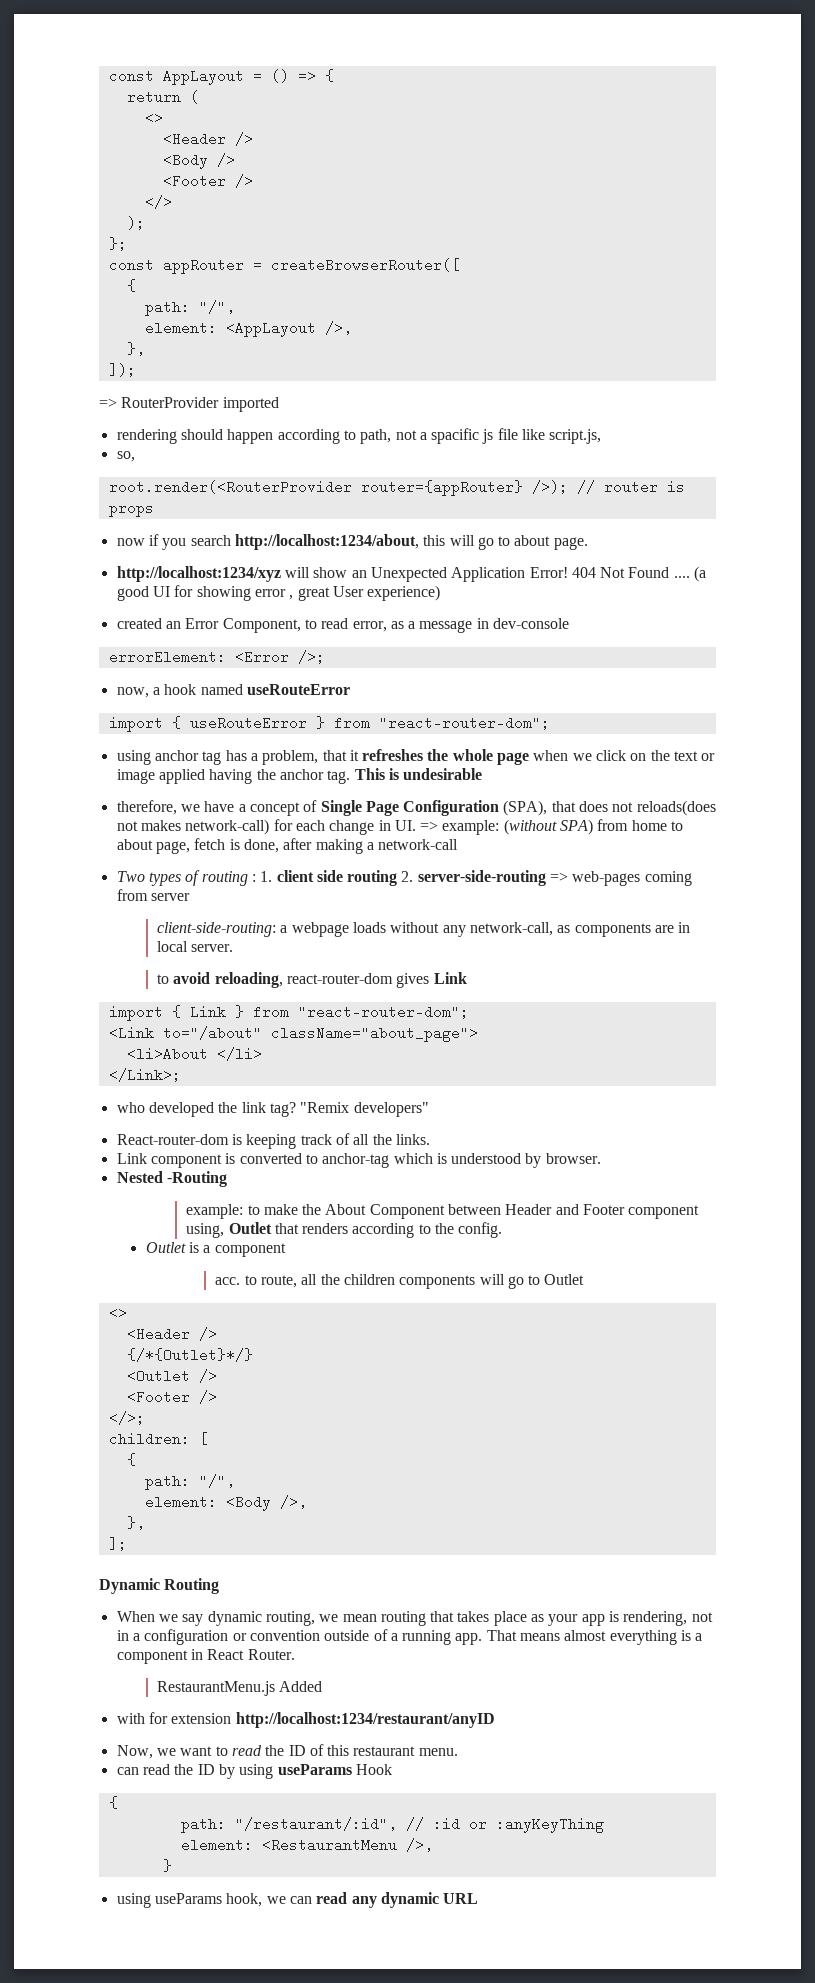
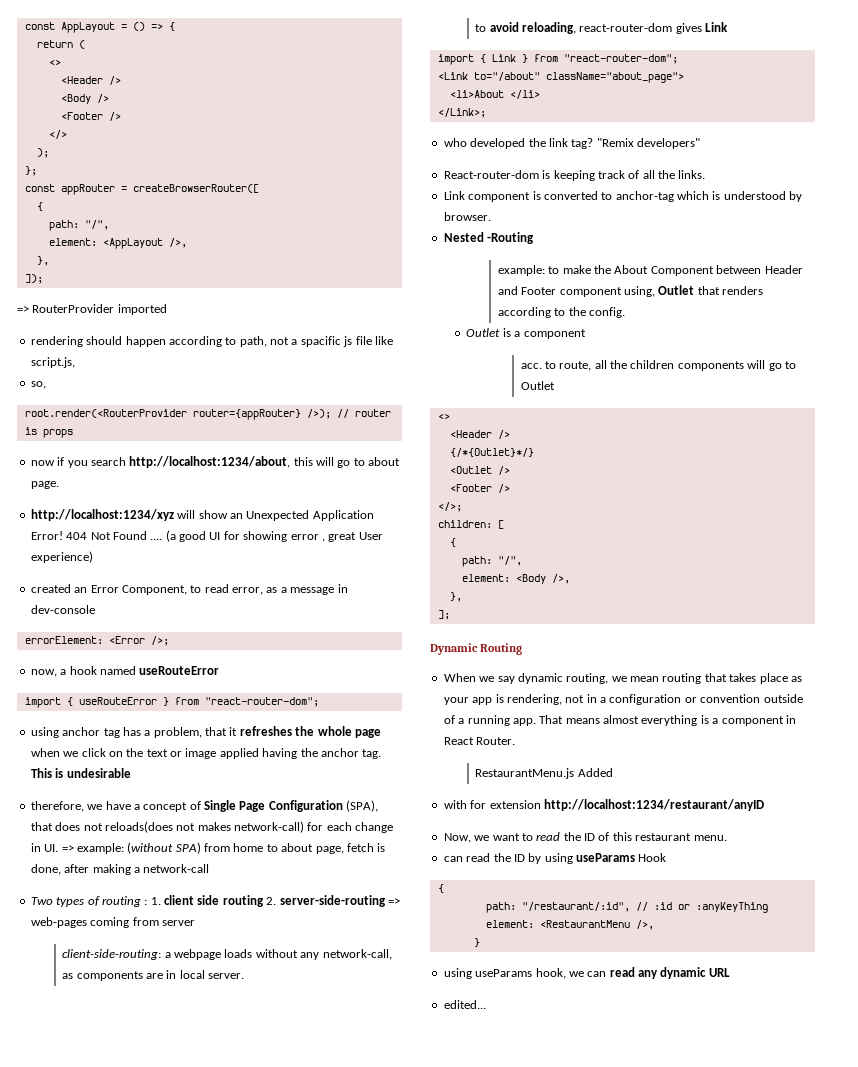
(479, 1898) none -> [443,1000,486,1009] // edited...

